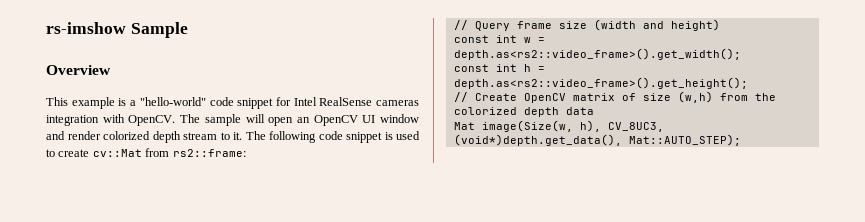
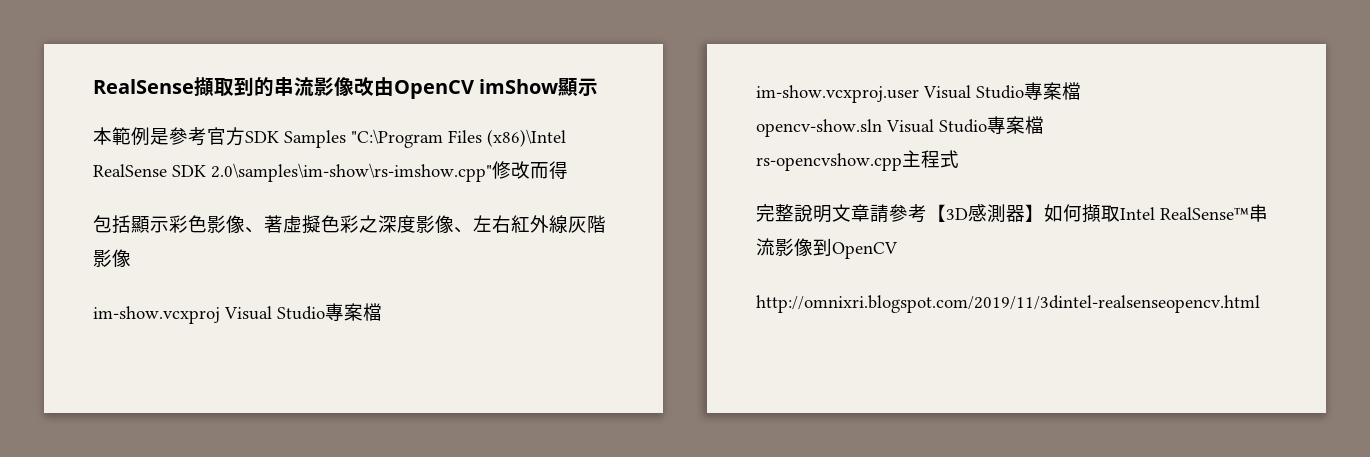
[46,22,188,38] [46,65,111,75] [46,97,419,109] [46,114,419,126] [46,131,420,143] [46,148,246,157] [453,19,720,31] [453,35,545,43] [453,48,741,60] [453,64,545,72] [453,77,748,89] [453,91,776,103] [453,107,594,117] [453,120,664,132] [453,134,741,146] rs-imshow Sample // Overview // This example is a "hello-world" code snippet for Intel RealSense cameras integration with OpenCV. The sample will open an OpenCV UI window and render colorized depth stream to it. The following code snippet is used to create cv::Mat from rs2::frame: // // Query frame size (width and height) // const int w = depth.as<rs2::video_frame>().get_width(); // const int h = depth.as<rs2::video_frame>().get_height(); // // Create OpenCV matrix of size (w,h) from the colorized depth data // Mat image(Size(w, h), CV_8UC3, (void*)depth.get_data(), Mat::AUTO_STEP); -> [93,77,599,99] [93,127,566,148] [93,161,568,182] [93,215,606,234] [93,249,131,267] [93,303,382,324] [756,82,1081,103] [756,116,1044,137] [756,150,959,171] [756,204,1268,223] [756,238,898,259] [756,295,1260,313] RealSense擷取到的串流影像改由OpenCV imShow顯示 // 本範例是參考官方SDK Samples "C:\Program Files (x86)\Intel RealSense SDK 2.0\samples\im-show\rs-imshow.cpp"修改而得 // 包括顯示彩色影像、著虛擬色彩之深度影像、左右紅外線灰階影像 // im-show.vcxproj Visual Studio專案檔 // im-show.vcxproj.user Visual Studio專案檔 // opencv-show.sln Visual Studio專案檔 // rs-opencvshow.cpp主程式 // 完整說明文章請參考【3D感測器】如何擷取Intel RealSense™串流影像到OpenCV // http://omnixri.blogspot.com/2019/11/3dintel-realsenseopencv.html

